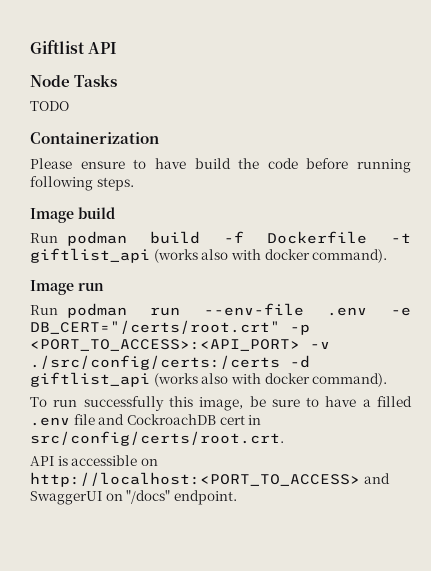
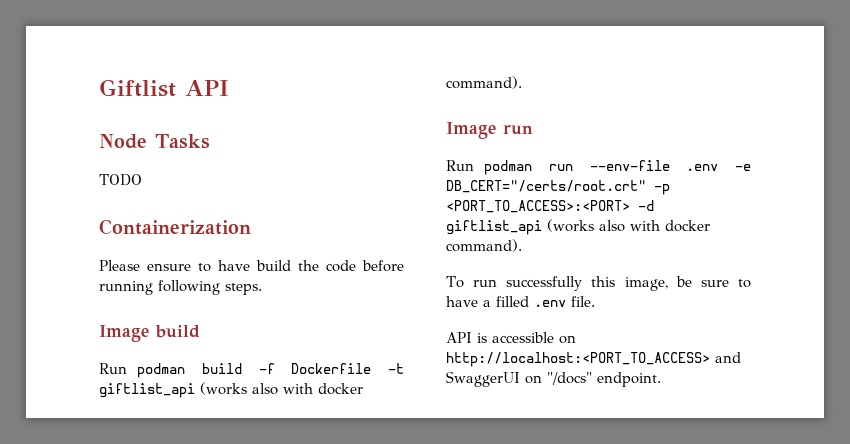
[30,339,330,351] [30,355,280,370] <PORT_TO_ACCESS>:<API_PORT> -v ./src/config/certs:/certs -> [446,200,630,213] <PORT_TO_ACCESS>:<PORT>
[73,414,262,425] [30,431,284,446] file and CockroachDB cert in src/config/certs/root.crt. -> [571,296,595,307] file.

